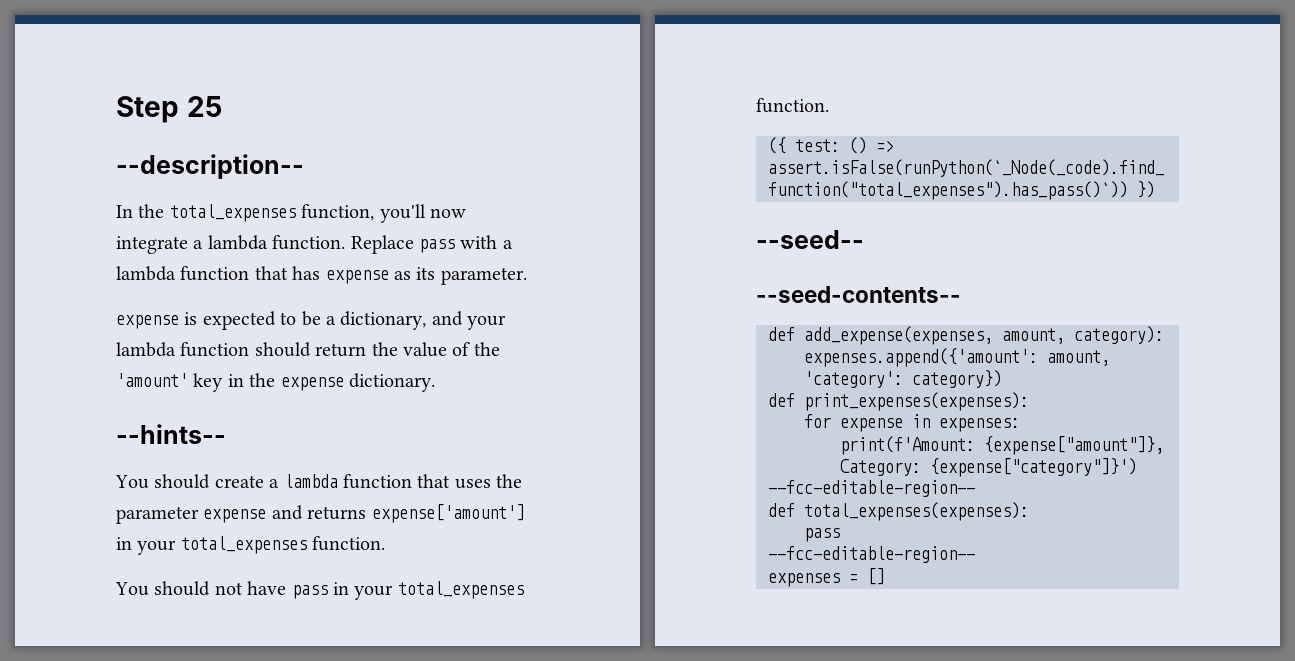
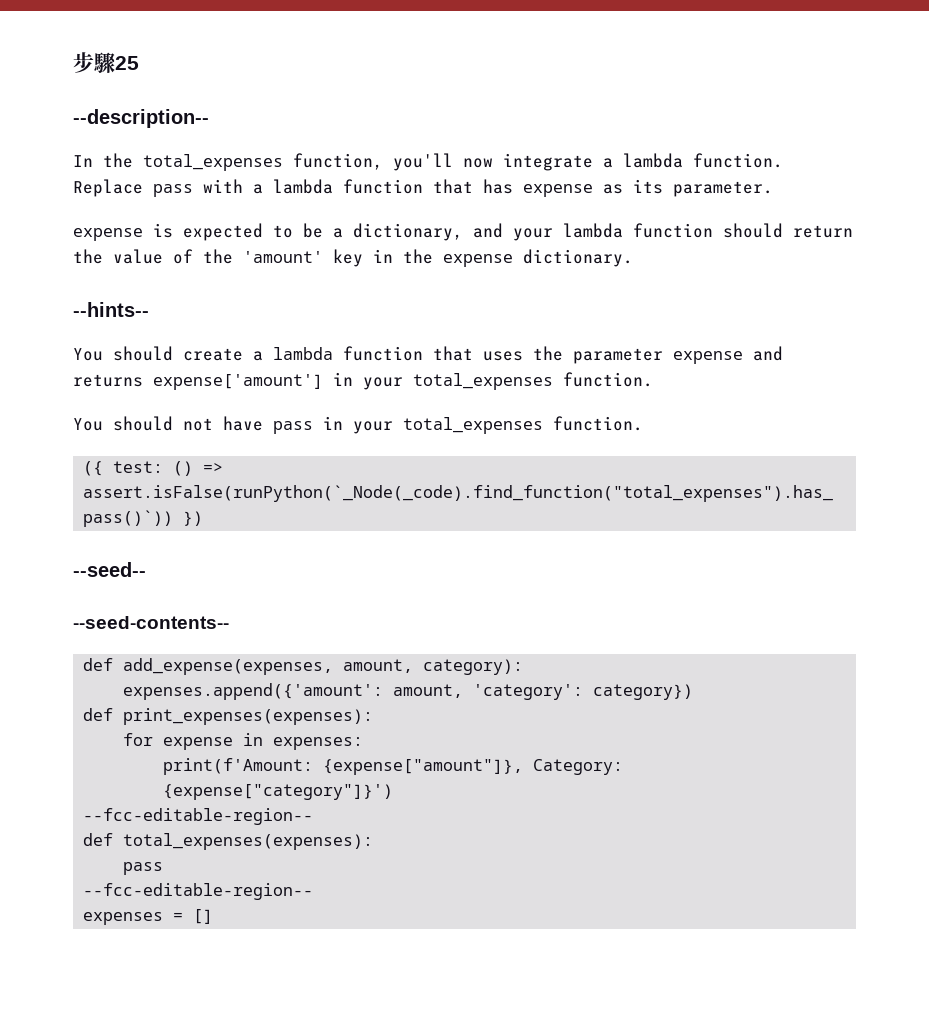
[116,96,179,123] Step -> [73,52,116,74] 步驟

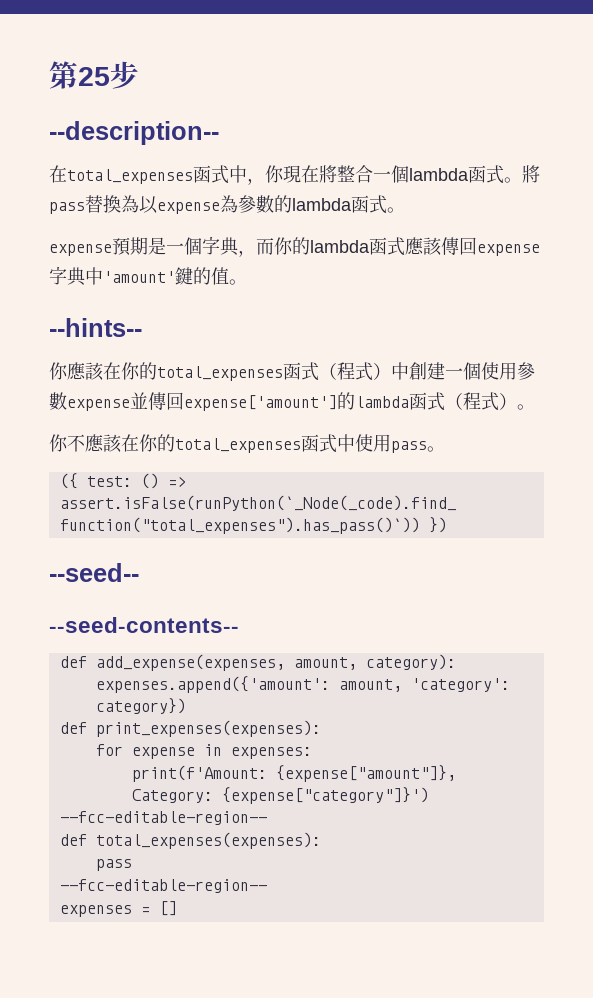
(73, 62) none -> [49,61,110,89] 第25
[93,52,139,74] 驟25 -> (139, 75) none
[73,153,783,171] [73,179,773,197] [73,223,853,241] [73,249,633,267] [73,302,149,317] [73,346,783,364] [73,372,653,390] [73,416,643,434] In the total_expenses function, you'll now integrate a lambda function. Replace pass with a lambda function that has expense as its parameter. // expense is expected to be a dictionary, and your lambda function should return the value of the 'amount' key in the expense dictionary. // --hints-- // You should create a lambda function that uses the parameter expense and returns expense['amount'] in your total_expenses function. // You should not have pass in your total_expenses function. -> [49,165,540,185] [49,195,405,214] [49,236,540,257] [49,266,247,286] [49,318,142,337] [49,362,535,381] [49,392,535,411] [49,434,445,453] 在total_expenses函式中，你現在將整合一個lambda函式。將pass替換為以expense為參數的lambda函式。 // expense預期是一個字典，而你的lambda函式應該傳回expense字典中'amount'鍵的值。 // --hints-- // 你應該在你的total_expenses函式（程式）中創建一個使用參數expense並傳回expense['amount']的lambda函式（程式）。 // 你不應該在你的total_expenses函式中使用pass。

